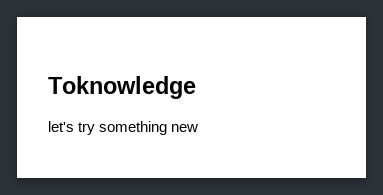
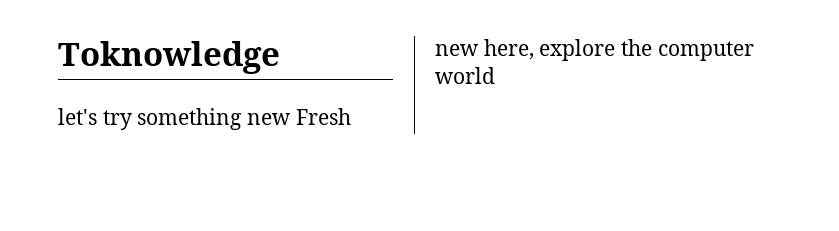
(199, 128) none -> [295,108,351,125] [435,39,754,61] [435,67,495,84] Fresh new here, explore the computer world

